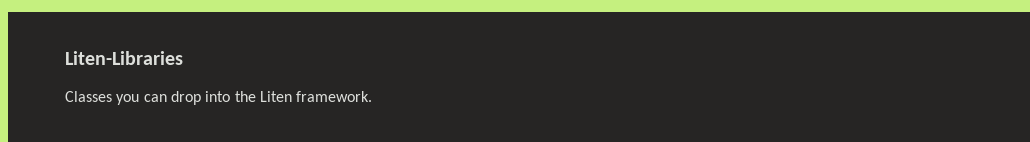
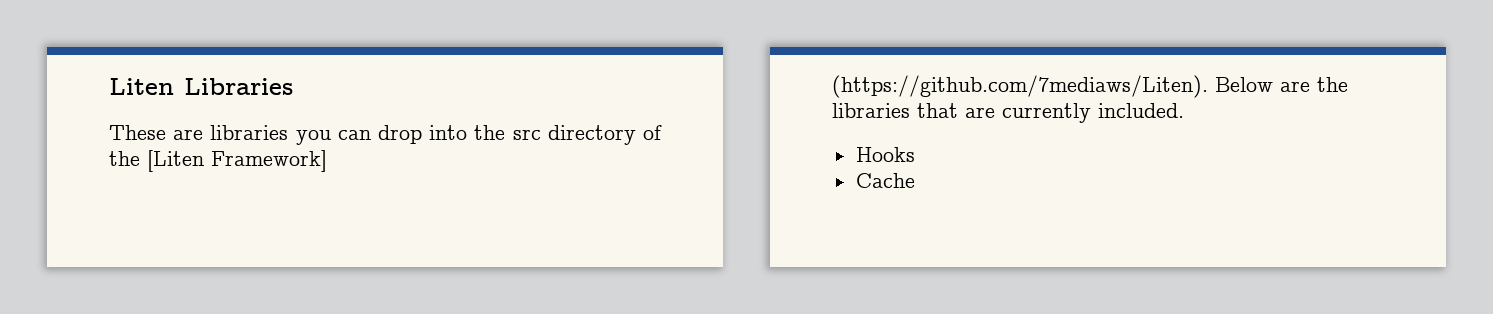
[65,51,183,65] [65,91,112,102] Liten-Libraries // Classes -> [109,78,293,95] [109,125,289,140] Liten Libraries // These are libraries
[259,91,373,102] Liten framework. -> [512,125,662,145] [109,150,327,172] [832,75,1348,98] [832,103,1184,123] [855,147,915,162] [855,173,915,188] src directory of the [Liten Framework] (https://github.com/7mediaws/Liten). Below are the libraries that are currently included. // Hooks // Cache

